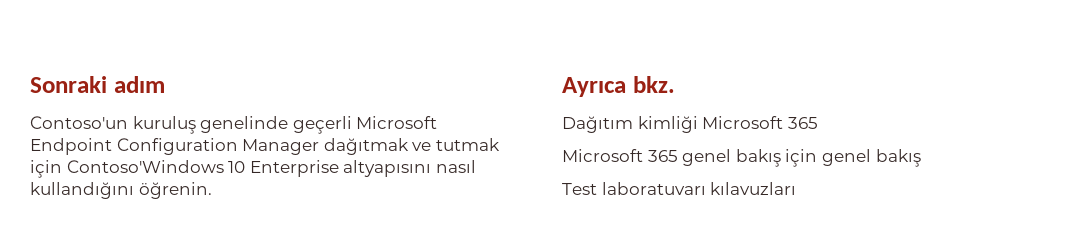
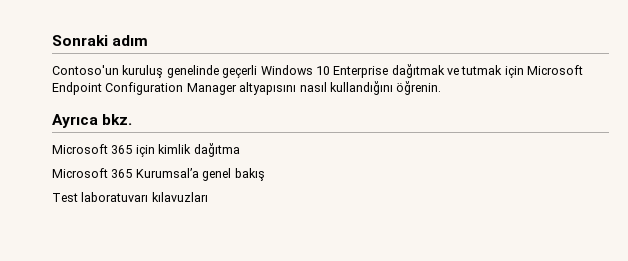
[356,116,438,129] [30,138,500,155] [30,160,339,178] Microsoft Endpoint Configuration Manager dağıtmak ve tutmak için Contoso'Windows 10 Enterprise -> [260,64,584,78] [52,82,237,95] Windows 10 Enterprise dağıtmak ve tutmak için Microsoft Endpoint Configuration Manager
[562,116,818,133] [562,149,818,167] Dağıtım kimliği Microsoft 365 // Microsoft 365 genel bakış için -> [52,143,240,157] [52,168,199,178] Microsoft 365 için kimlik dağıtma // Microsoft 365 Kurumsal’a

